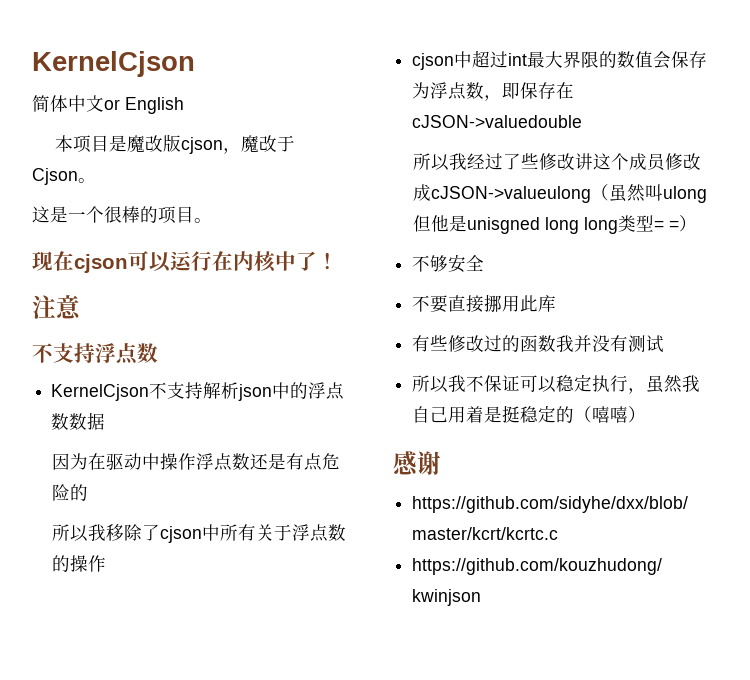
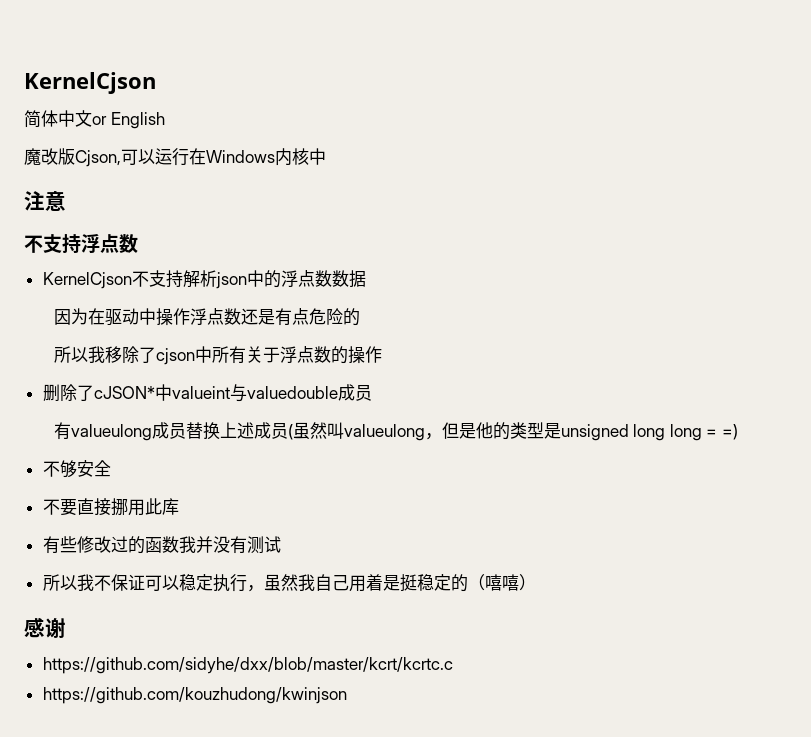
[55,134,296,154] [32,168,96,185] [32,206,212,224] [32,251,128,273] 本项目是魔改版cjson，魔改于Cjson。 // 这是一个很棒的项目。 // 现在cjson -> [24,148,121,167] 魔改版Cjson,
(233, 261) none -> [206,150,275,163] Windows
[296,251,338,271] 了！ -> (326, 156) none
[412,50,708,70] [412,82,575,101] [412,115,583,128] [412,153,701,171] [412,184,707,203] [412,215,697,234] cjson中超过int最大界限的数值会保存为浮点数，即保存在cJSON->valuedouble // 所以我经过了些修改讲这个成员修改成cJSON->valueulong（虽然叫ulong但他是unisgned long long类型= =） -> [42,384,372,402] [53,422,738,441] 删除了cJSON*中valueint与valuedouble成员 // 有valueulong成员替换上述成员(虽然叫valueulong，但是他的类型是unsigned long long = =)

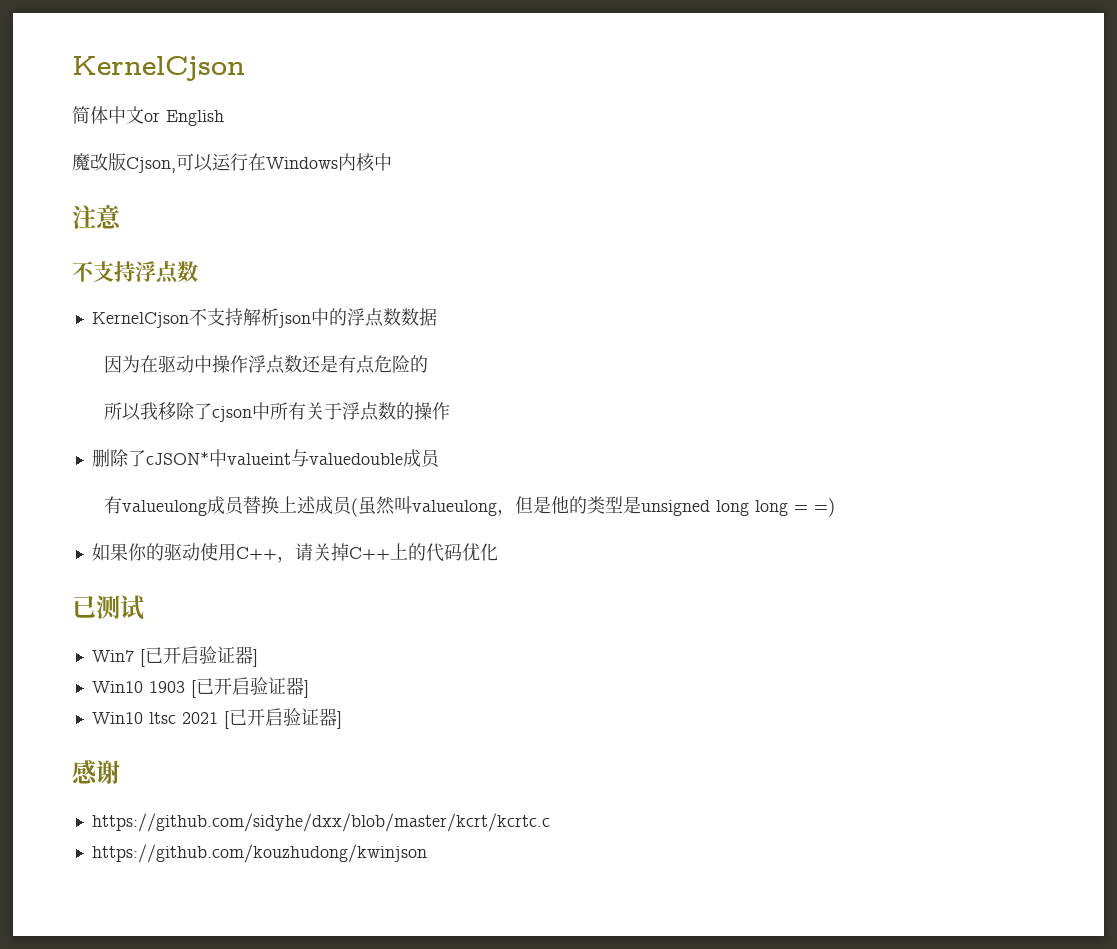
[42,460,111,478] [42,498,179,516] [42,536,281,554] [42,574,536,592] 不够安全 // 不要直接挪用此库 // 有些修改过的函数我并没有测试 // 所以我不保证可以稳定执行，虽然我自己用着是挺稳定的（嘻嘻） -> [91,543,498,563] [72,595,144,620] [91,646,258,667] [91,677,309,698] [91,708,342,729] 如果你的驱动使用C++，请关掉C++上的代码优化 // 已测试 // Win7 [已开启验证器] // Win10 1903 [已开启验证器] // Win10 ltsc 2021 [已开启验证器]

